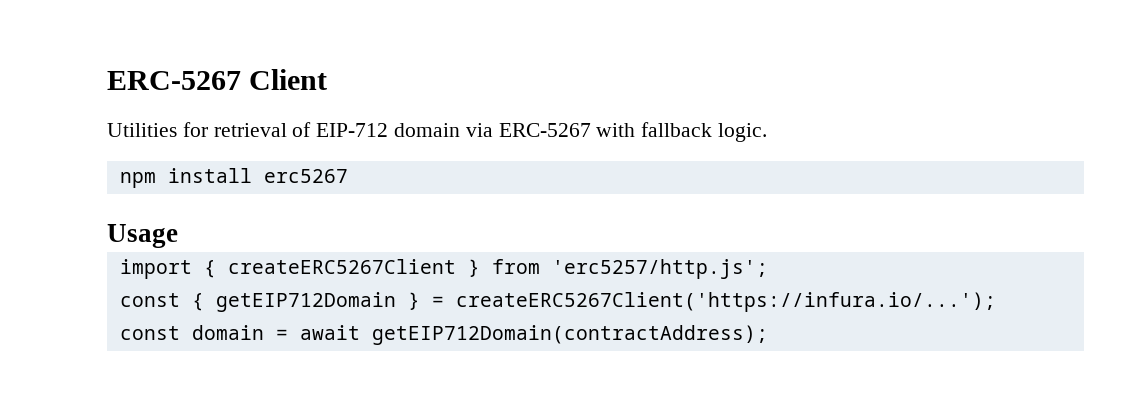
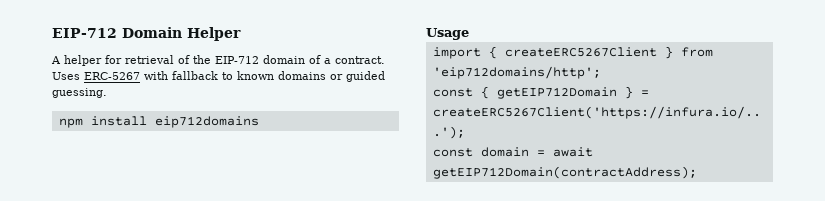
[107,69,328,90] [107,123,177,137] ERC-5267 Client // Utilities -> [52,27,241,41] [51,55,102,66] EIP-712 Domain Helper // A helper
(312, 129) none -> [193,55,211,64] the
[465,122,768,142] via ERC-5267 with fallback logic. -> [309,55,385,64] [52,71,385,82] [52,88,107,98] of a contract. Uses ERC-5267 with fallback to known domains or guided guessing.
[263,169,348,183] erc5267 -> [154,116,259,128] eip712domains
[551,259,768,279] 'erc5257/http.js'; -> [432,66,601,79] 'eip712domains/http';

